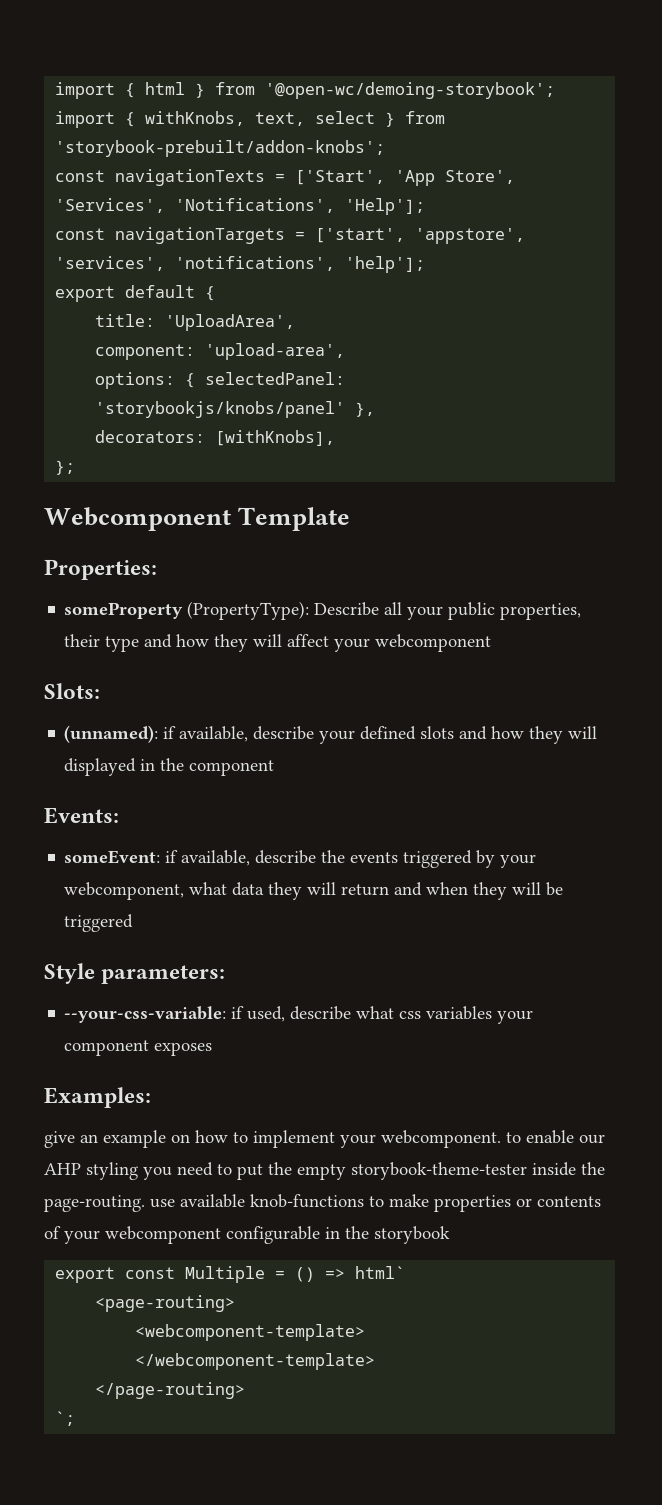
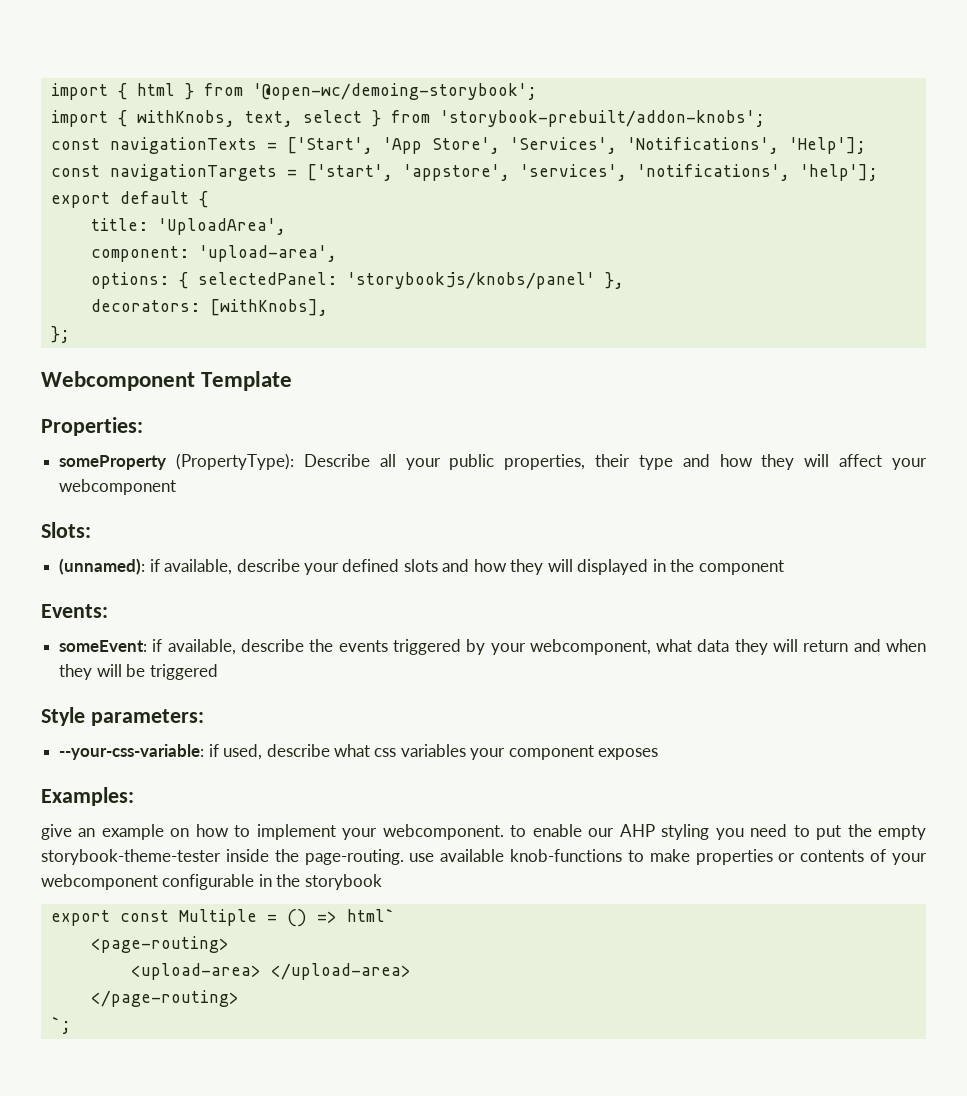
[135,1324,366,1341] [135,1353,376,1370] <webcomponent-template> </webcomponent-template> -> [130,963,411,980] <upload-area> </upload-area>

